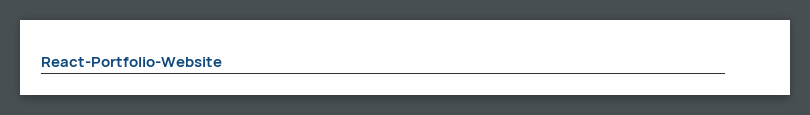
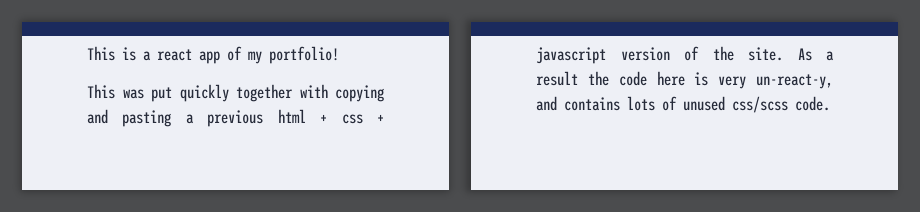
[41,57,222,67] React-Portfolio-Website -> [87,46,339,64] [87,84,384,102] [87,109,384,127] [536,46,834,64] [536,71,833,89] [536,96,830,113] This is a react app of my portfolio! // This was put quickly together with copying and pasting a previous html + css + javascript version of the site. As a result the code here is very un-react-y, and contains lots of unused css/scss code.

